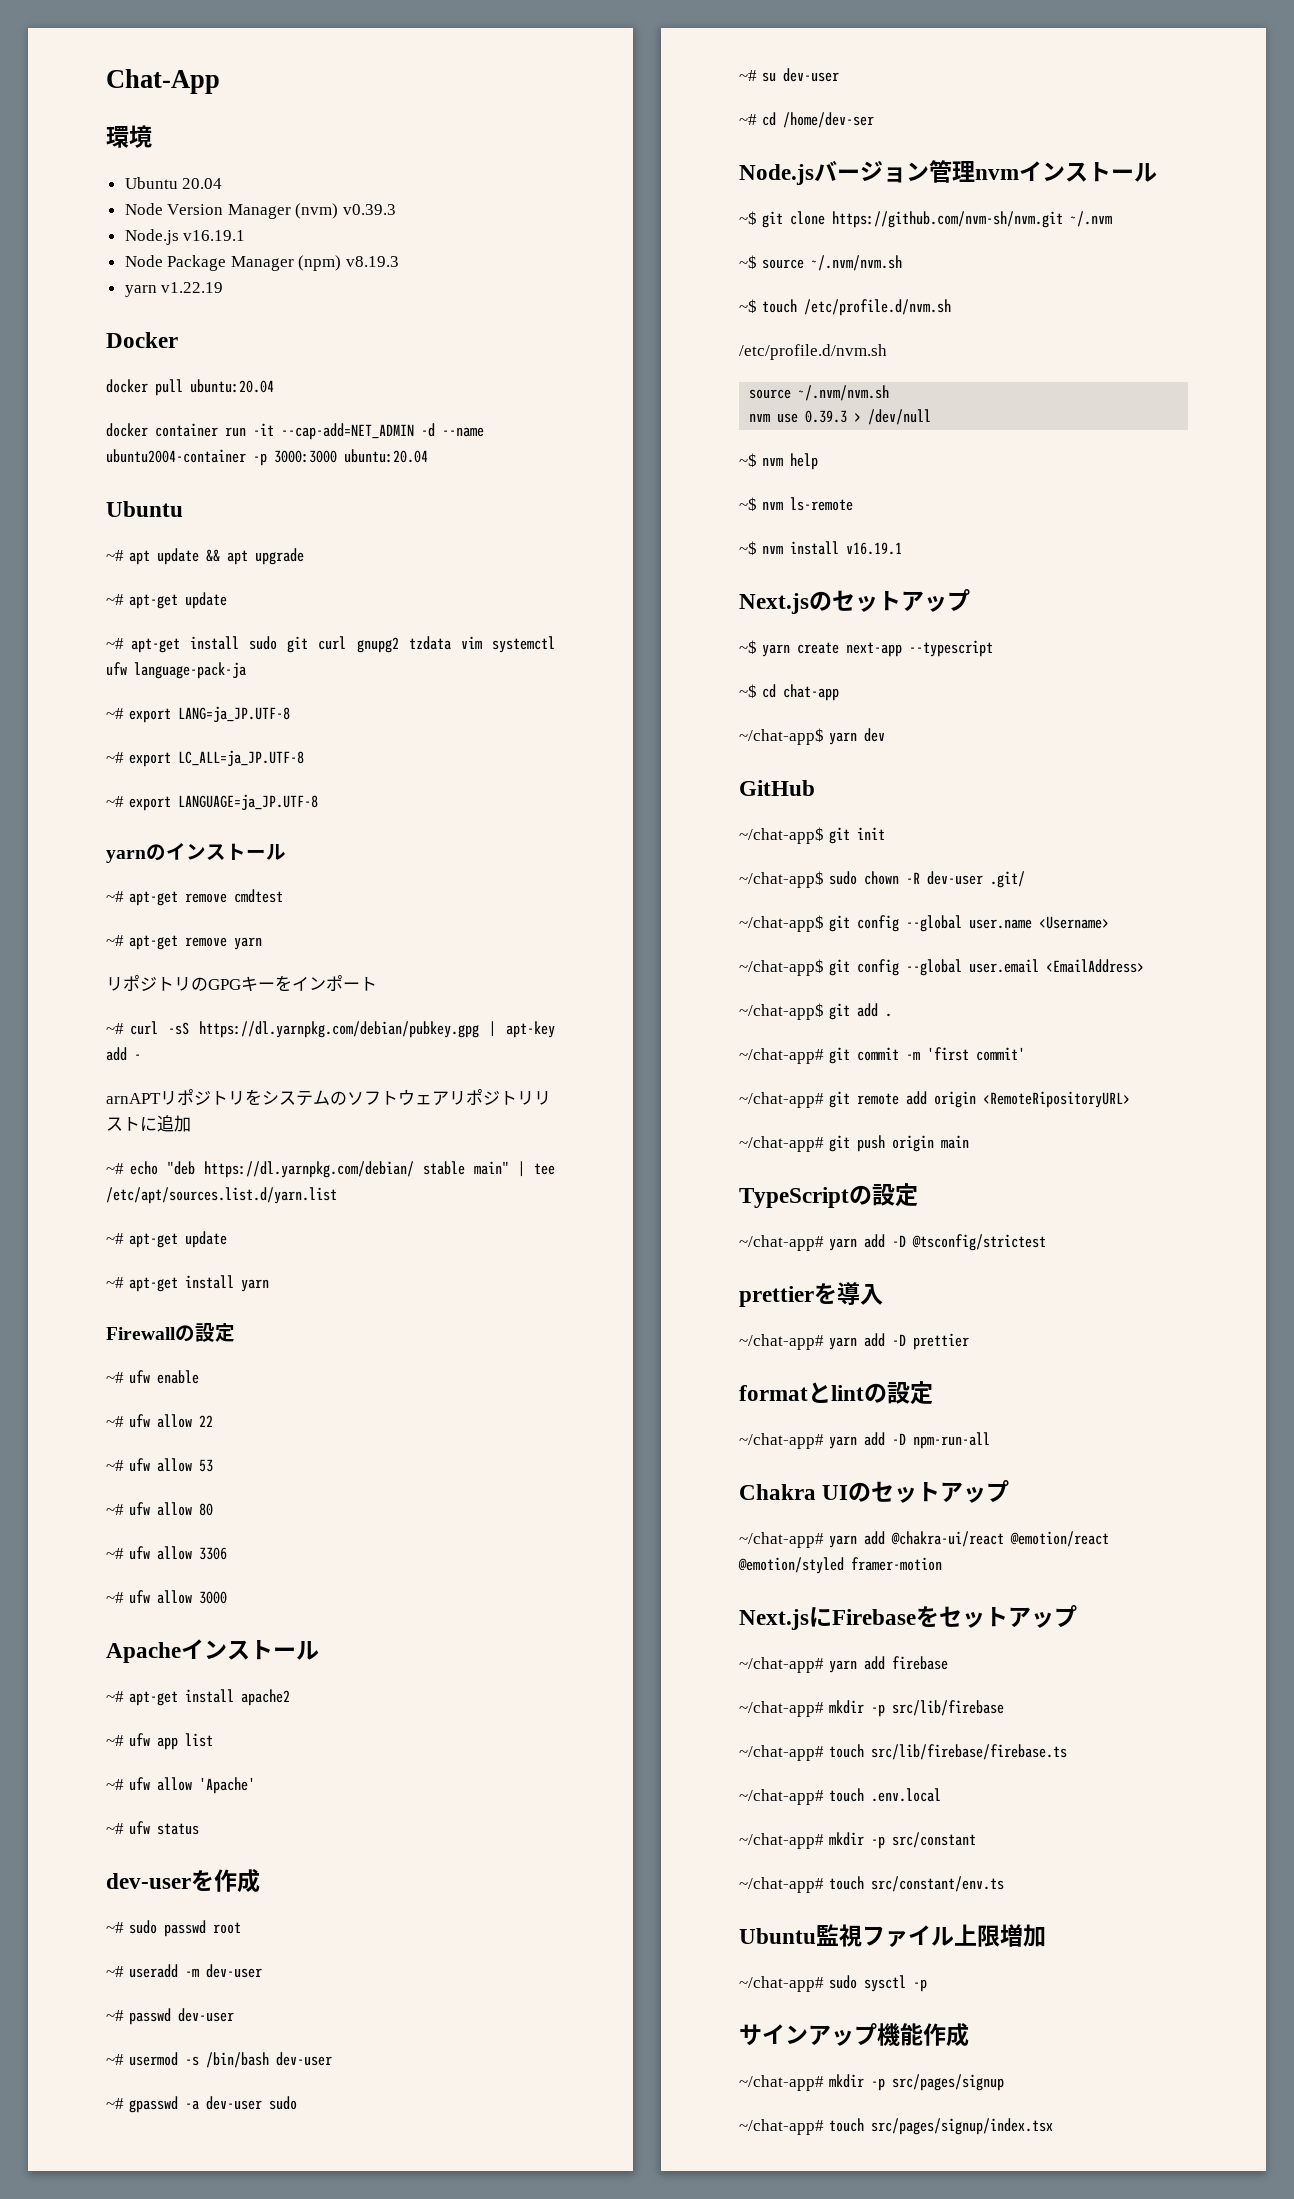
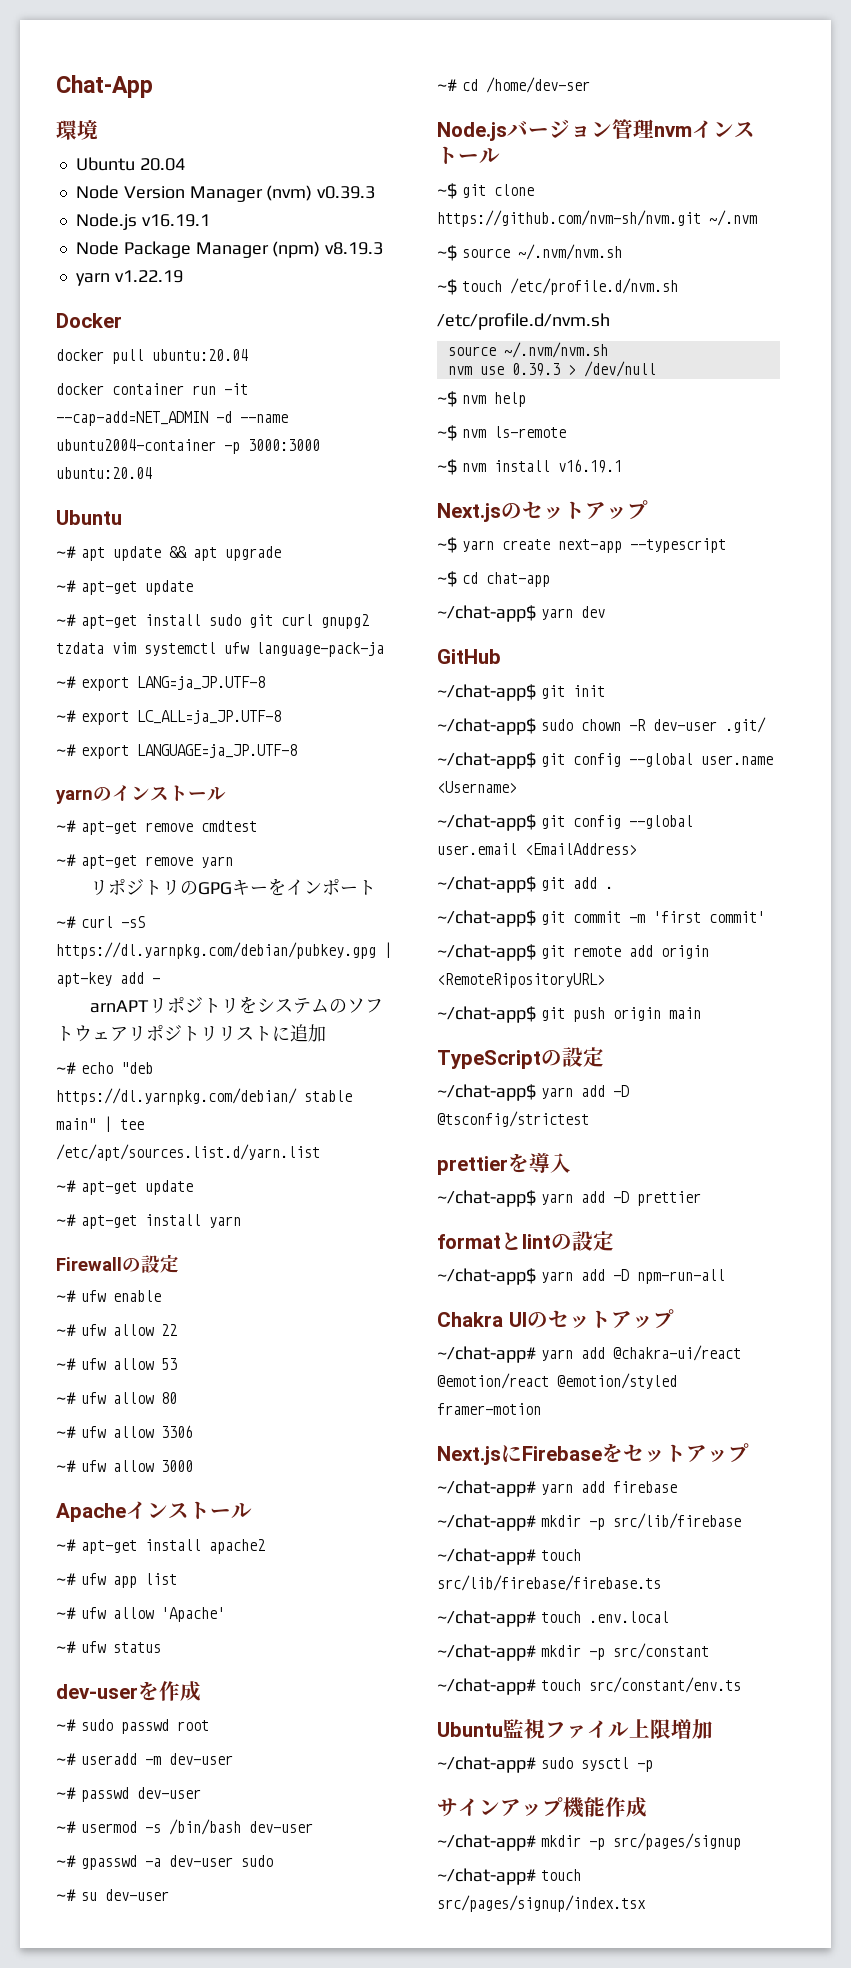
[739,1048,824,1064] ~/chat-app# -> [437,910,536,927] ~/chat-app$
[739,1092,824,1108] ~/chat-app# -> [437,944,536,961] ~/chat-app$
[739,1136,824,1152] ~/chat-app# -> [437,1006,536,1023] ~/chat-app$
[739,1235,824,1251] ~/chat-app# -> [437,1084,536,1101] ~/chat-app$
[739,1334,824,1350] ~/chat-app# -> [437,1190,536,1207] ~/chat-app$
[739,1433,824,1449] ~/chat-app# -> [437,1268,536,1285] ~/chat-app$

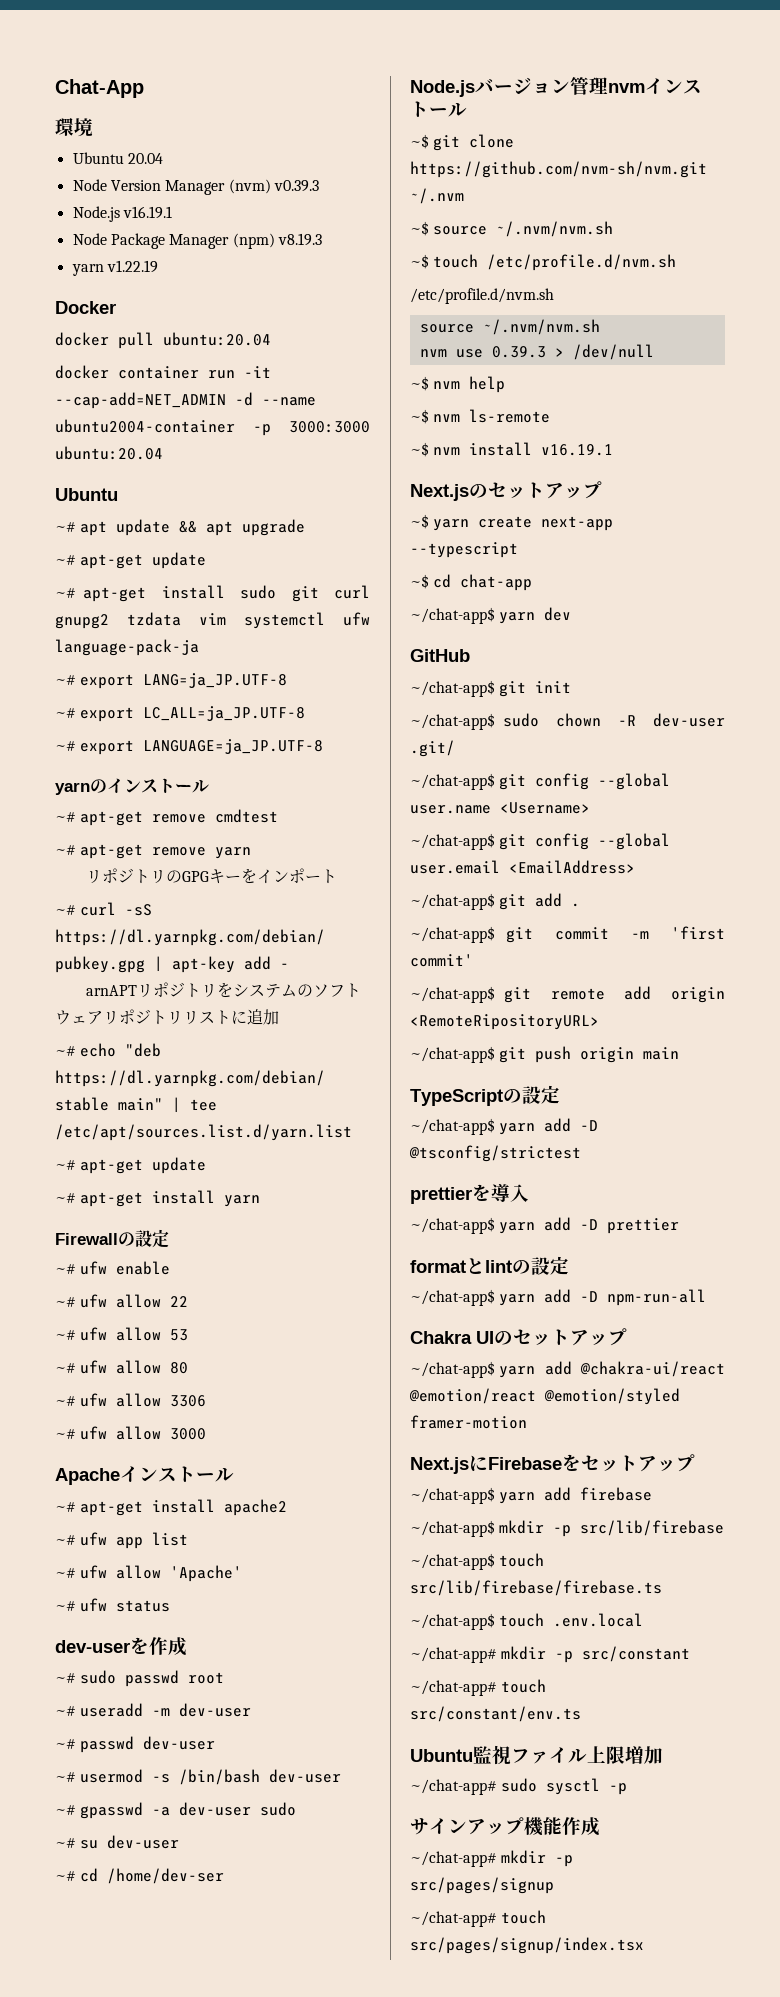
[437,1346,536,1363] ~/chat-app# -> [410,1361,495,1378] ~/chat-app$
[437,1480,536,1497] ~/chat-app# -> [410,1487,495,1504] ~/chat-app$
[437,1514,536,1531] ~/chat-app# -> [410,1520,495,1537] ~/chat-app$
[437,1548,536,1565] ~/chat-app# -> [410,1553,495,1570] ~/chat-app$
[437,1610,536,1627] ~/chat-app# -> [410,1613,495,1630] ~/chat-app$

